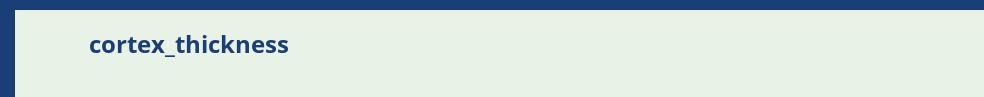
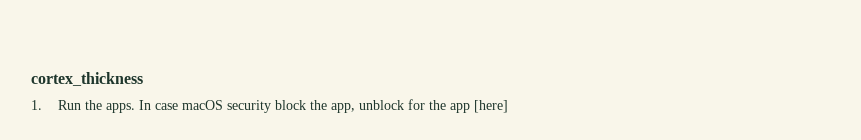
(289, 46) none -> [31,99,508,113] // 1. Run the apps. In case macOS security block the app, unblock for the app [here]

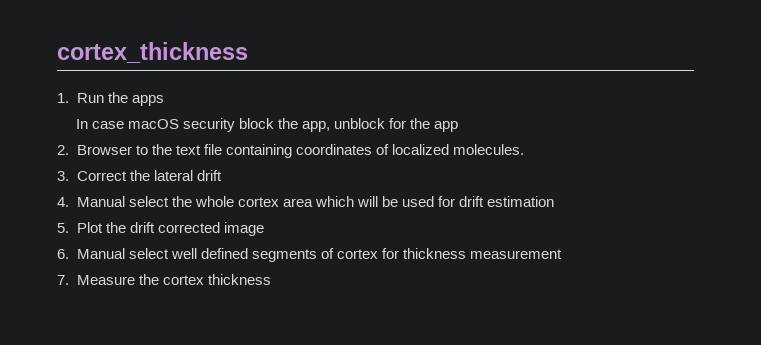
[105,103,135,113] apps. -> [131,95,164,106] apps //
[473,100,508,113] [here] -> [57,144,524,158] [57,170,222,181] [57,196,555,207] [57,222,264,236] [57,248,562,262] [57,274,271,285] // 2. Browser to the text file containing coordinates of localized molecules. // 3. Correct the lateral drift // 4. Manual select the whole cortex area which will be used for drift estimation // 5. Plot the drift corrected image // 6. Manual select well defined segments of cortex for thickness measurement // 7. Measure the cortex thickness

